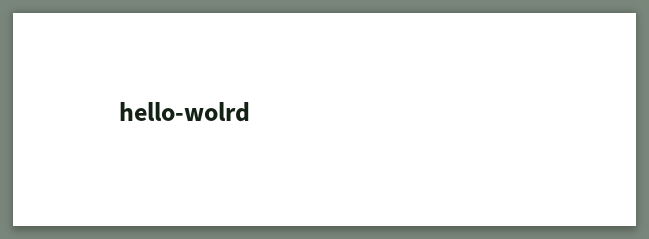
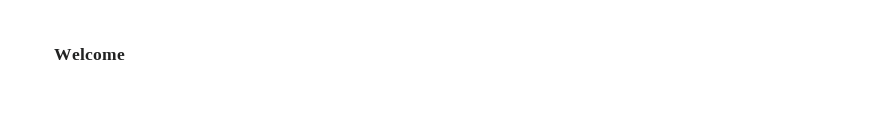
[119,102,250,122] hello-wolrd -> [54,48,125,60] Welcome

